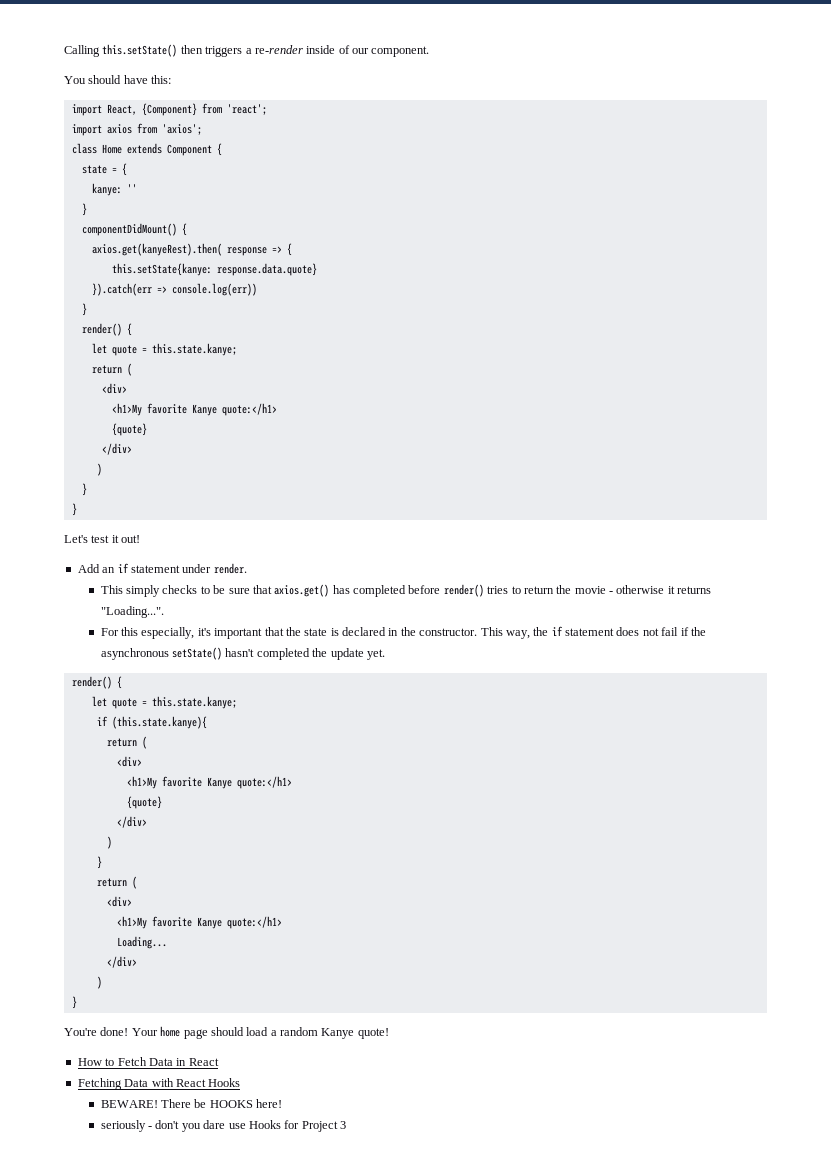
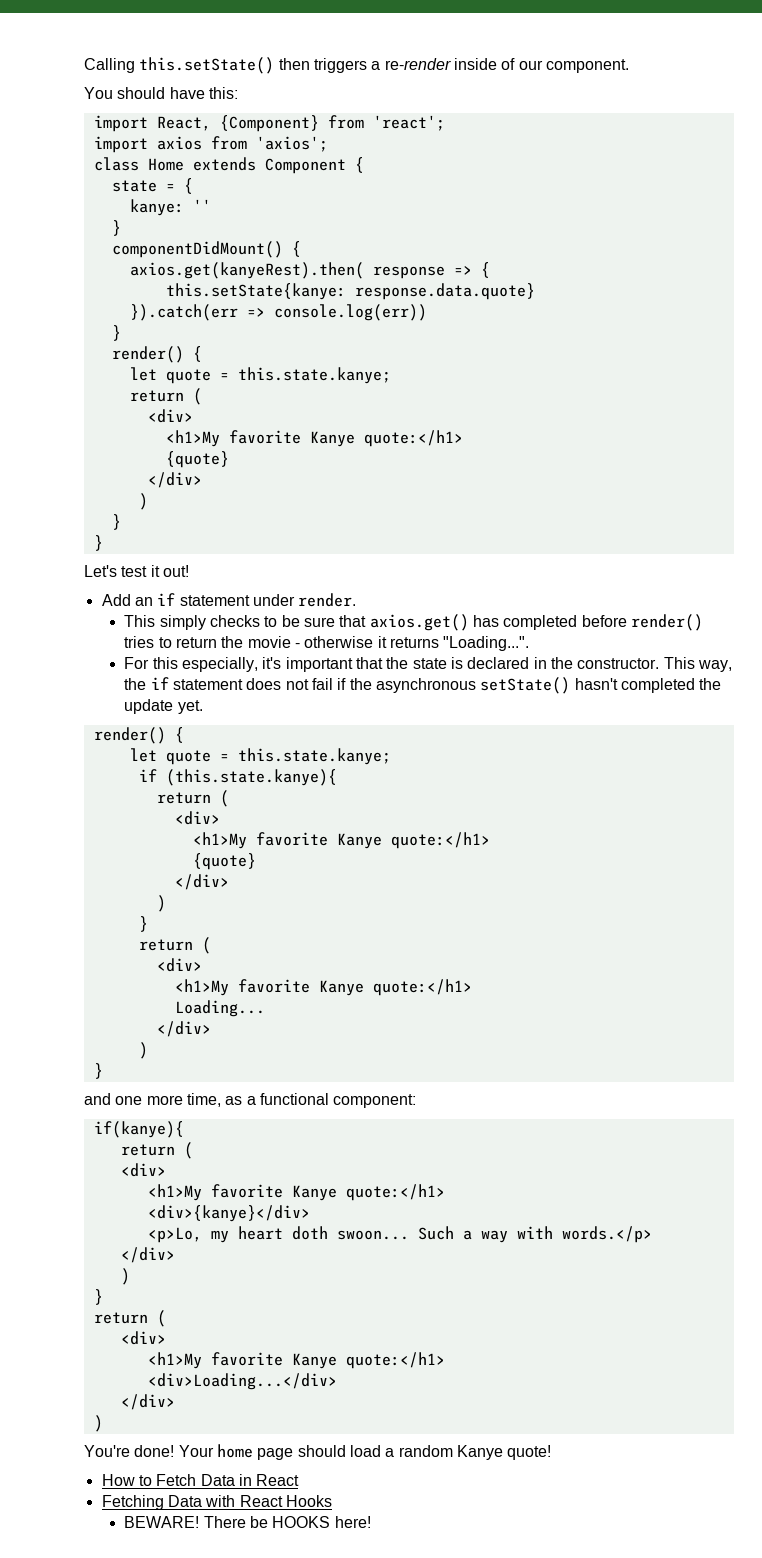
(77, 1002) none -> [84,1093,417,1108] [93,1121,184,1138] [120,1142,193,1159] [120,1163,166,1177] [147,1184,445,1201] [147,1205,310,1222] [147,1226,652,1243] [120,1247,175,1263] [120,1268,130,1285] [93,1289,103,1305] [93,1310,166,1327] [120,1331,166,1345] [147,1352,445,1369] [147,1373,337,1390] [120,1394,175,1410] [93,1415,103,1432] // and one more time, as a functional component: // if(kanye){ // return ( // <div> // <h1>My favorite Kanye quote:</h1> // <div>{kanye}</div> // <p>Lo, my heart doth swoon... Such a way with words.</p> // </div> // ) // } // return ( // <div> // <h1>My favorite Kanye quote:</h1> // <div>Loading...</div> // </div> // )
[100,1120,346,1132] // seriously - don't you dare use Hooks for Project 3 -> (371, 1522) none

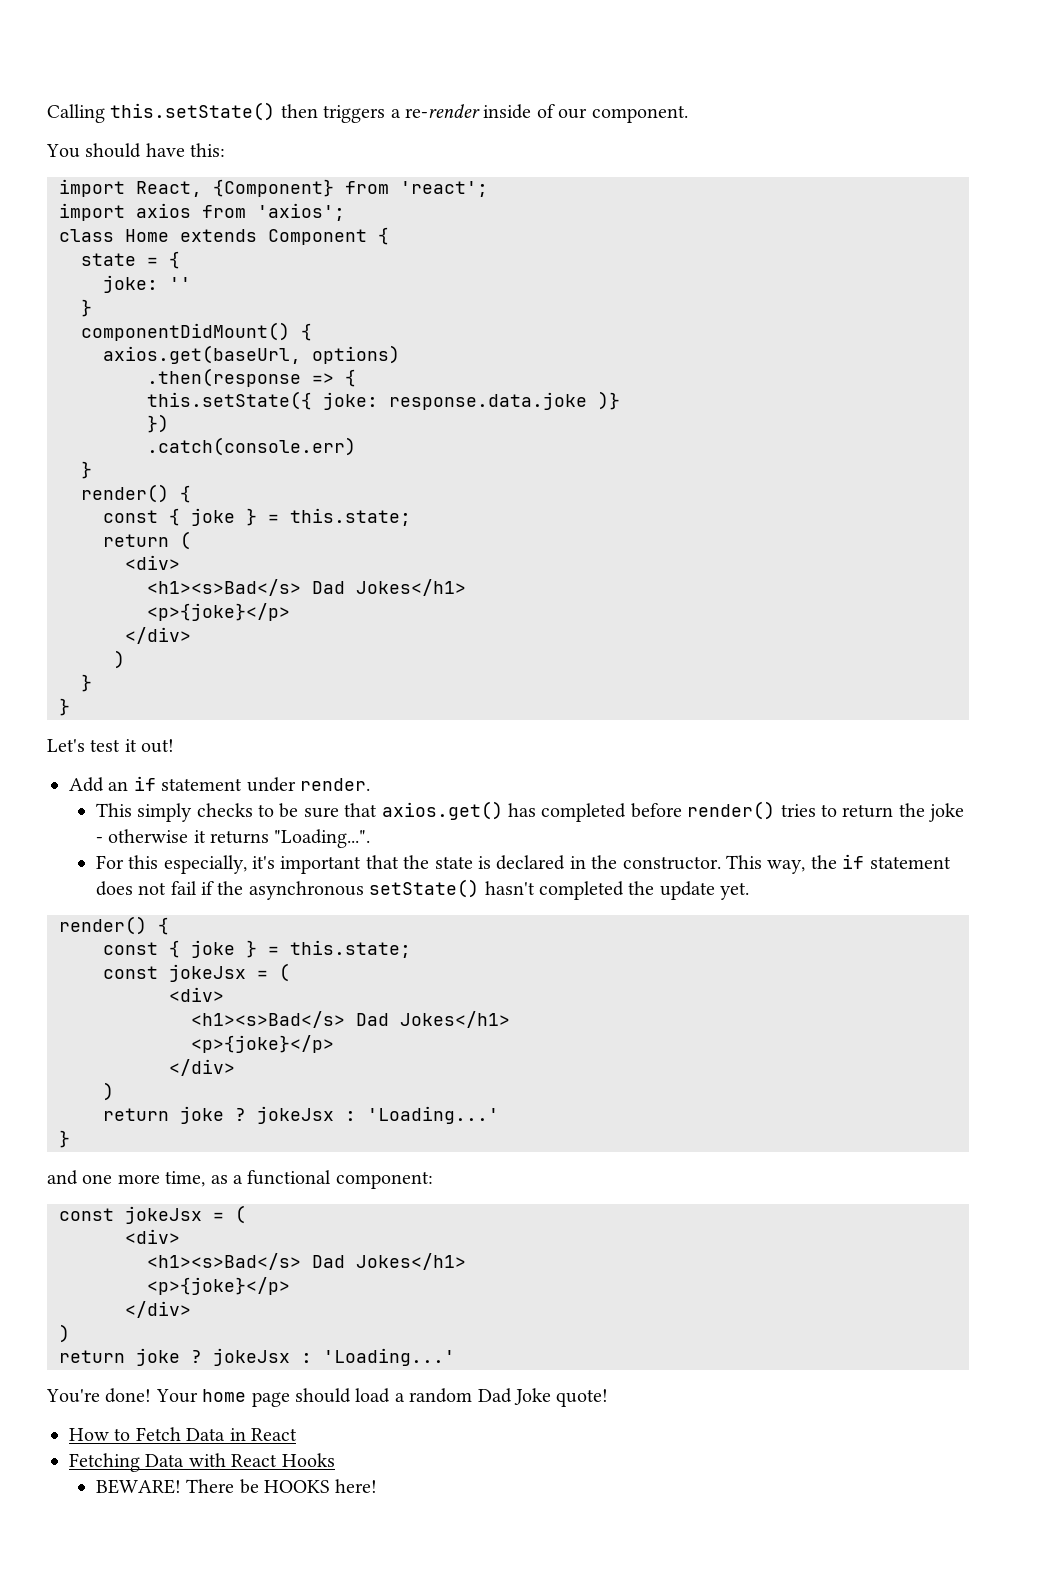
[129,199,184,216] kanye: -> [103,275,158,293] joke:
[129,262,445,279] axios.get(kanyeRest).then( response -> [103,345,400,364] [147,368,301,387] axios.get(baseUrl, options) // .then(response
[165,283,535,300] [129,304,427,321] [111,325,121,341] [111,346,202,363] [129,367,391,384] [129,388,202,405] [147,409,193,423] [165,430,463,447] [165,451,229,468] this.setState{kanye: response.data.quote} // }).catch(err => console.log(err)) // } // render() { // let quote = this.state.kanye; // return ( // <div> // <h1>My favorite Kanye quote:</h1> // {quote} -> [147,391,620,410] [147,414,169,433] [147,437,356,456] [81,461,92,479] [81,484,191,503] [103,508,411,526] [103,531,191,550] [125,555,180,570] [147,579,466,596] [147,603,290,621] this.setState({ joke: response.data.joke )} // }) // .catch(console.err) // } // render() { // const { joke } = this.state; // return ( // <div> // <h1><s>Bad</s> Dad Jokes</h1> // <p>{joke}</p>
[247,636,291,648] movie -> [929,803,965,822] joke
[129,748,391,765] [138,769,337,786] [156,790,229,807] [174,811,220,825] [192,832,490,849] [192,853,256,870] [174,874,229,890] [156,895,166,912] [138,916,148,932] [138,937,211,954] [156,958,202,972] [174,979,472,996] [174,1000,265,1017] [156,1021,211,1037] [138,1042,148,1059] let quote = this.state.kanye; // if (this.state.kanye){ // return ( // <div> // <h1>My favorite Kanye quote:</h1> // {quote} // </div> // ) // } // return ( // <div> // <h1>My favorite Kanye quote:</h1> // Loading... // </div> // ) -> [103,940,411,958] [103,963,290,982] [169,987,224,1002] [191,1011,510,1028] [191,1035,334,1053] [169,1059,235,1076] [103,1082,114,1101] [103,1106,499,1124] const { joke } = this.state; // const jokeJsx = ( // <div> // <h1><s>Bad</s> Dad Jokes</h1> // <p>{joke}</p> // </div> // ) // return joke ? jokeJsx : 'Loading...'
[93,1121,184,1138] [120,1142,193,1159] [120,1163,166,1177] [147,1184,445,1201] [147,1205,310,1222] [147,1226,652,1243] [120,1247,175,1263] [120,1268,130,1285] [93,1289,103,1305] [93,1310,166,1327] [120,1331,166,1345] [147,1352,445,1369] [147,1373,337,1390] [120,1394,175,1410] [93,1415,103,1432] if(kanye){ // return ( // <div> // <h1>My favorite Kanye quote:</h1> // <div>{kanye}</div> // <p>Lo, my heart doth swoon... Such a way with words.</p> // </div> // ) // } // return ( // <div> // <h1>My favorite Kanye quote:</h1> // <div>Loading...</div> // </div> // ) -> [59,1205,246,1224] [125,1229,180,1244] [147,1253,466,1270] [147,1277,290,1295] [125,1301,191,1318] [59,1324,70,1343] [59,1348,455,1366] const jokeJsx = ( // <div> // <h1><s>Bad</s> Dad Jokes</h1> // <p>{joke}</p> // </div> // ) // return joke ? jokeJsx : 'Loading...'
[456,1445,503,1460] Kanye -> [477,1388,551,1405] Dad Joke

